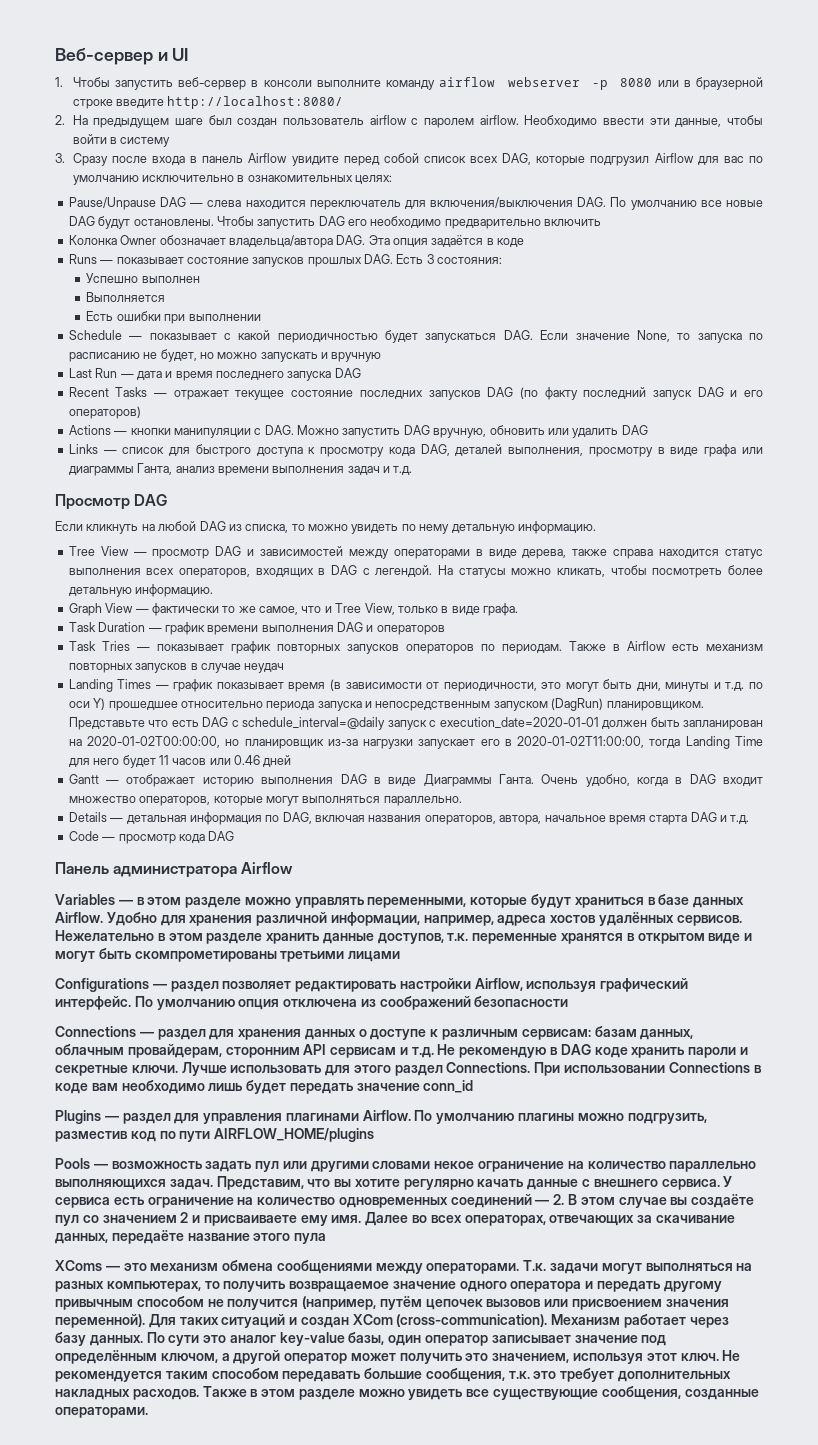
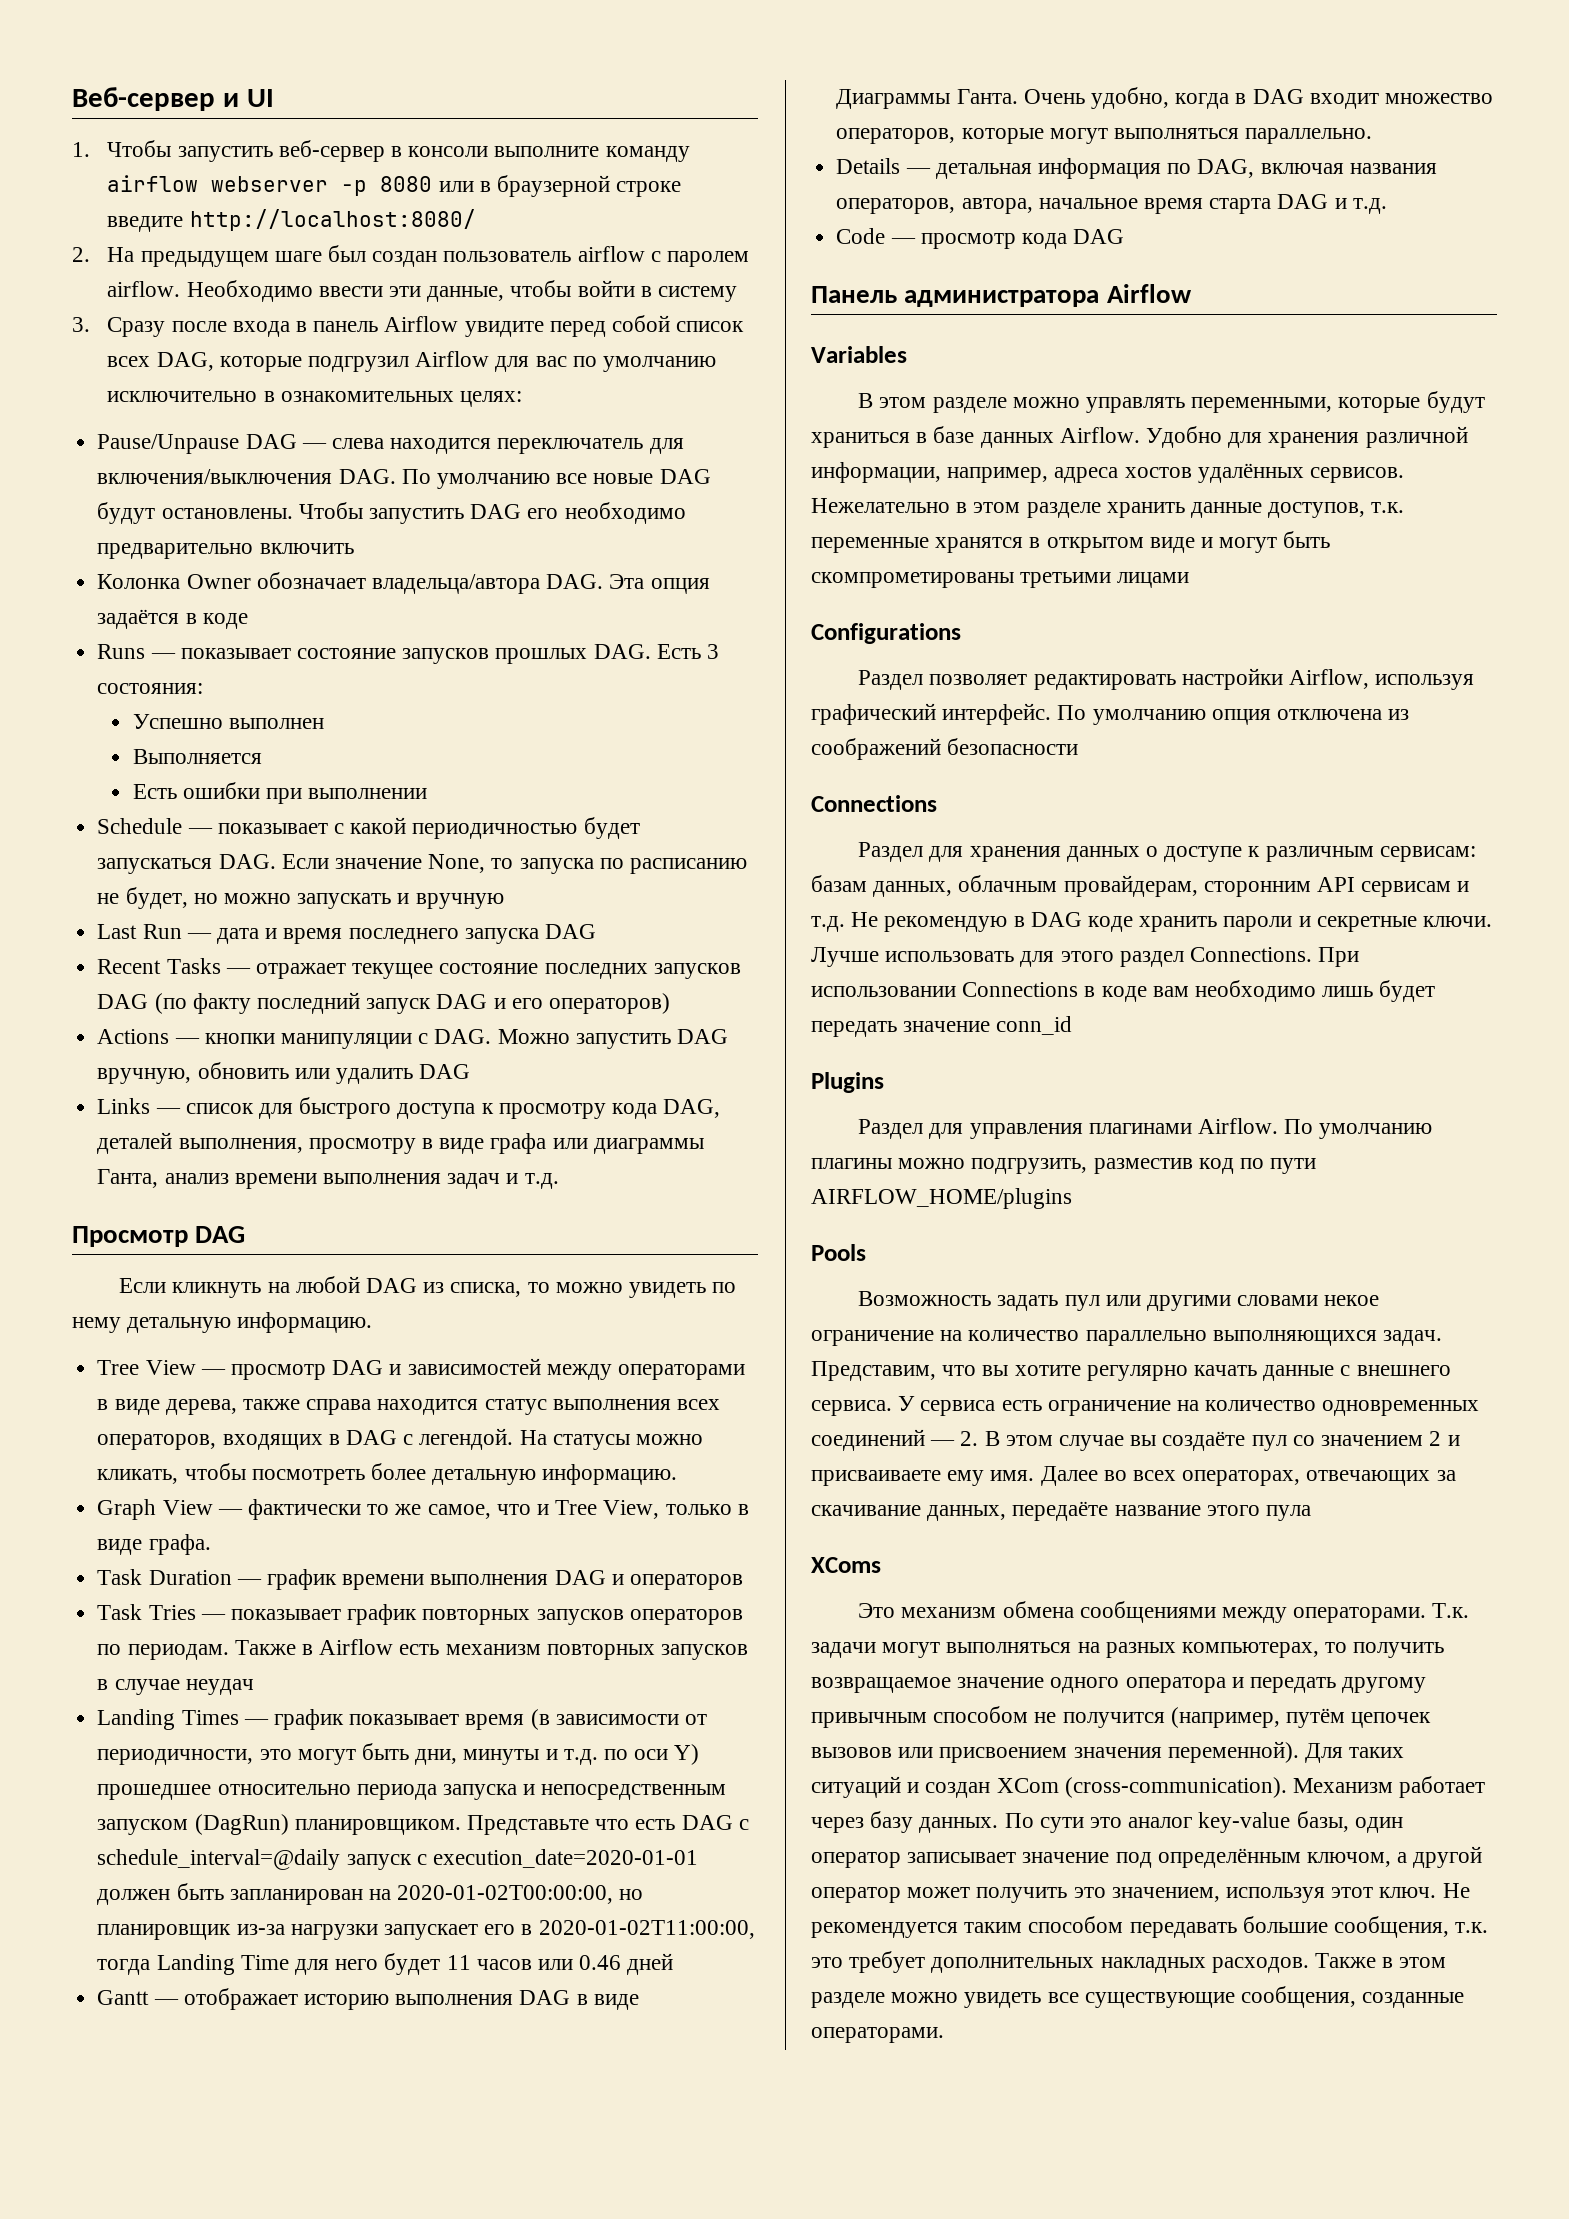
[118,897,145,905] — в -> [858,393,874,408] // В
[152,981,219,992] — раздел -> [858,670,924,690] // Раздел
[139,1029,206,1040] — раздел -> [858,842,924,862] // Раздел
[104,1113,171,1124] — раздел -> [858,1119,924,1139] // Раздел
[93,1161,203,1169] — возможность -> [858,1291,992,1306] // Возможность
[105,1263,147,1271] — это -> [858,1603,896,1618] // Это

